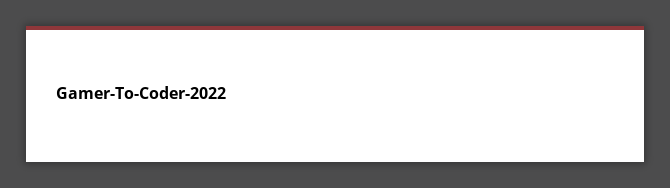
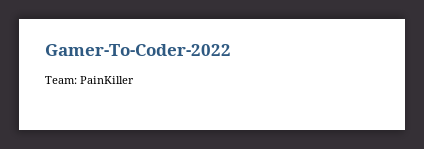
(226, 92) none -> [45,76,134,84] // Team: PainKiller

